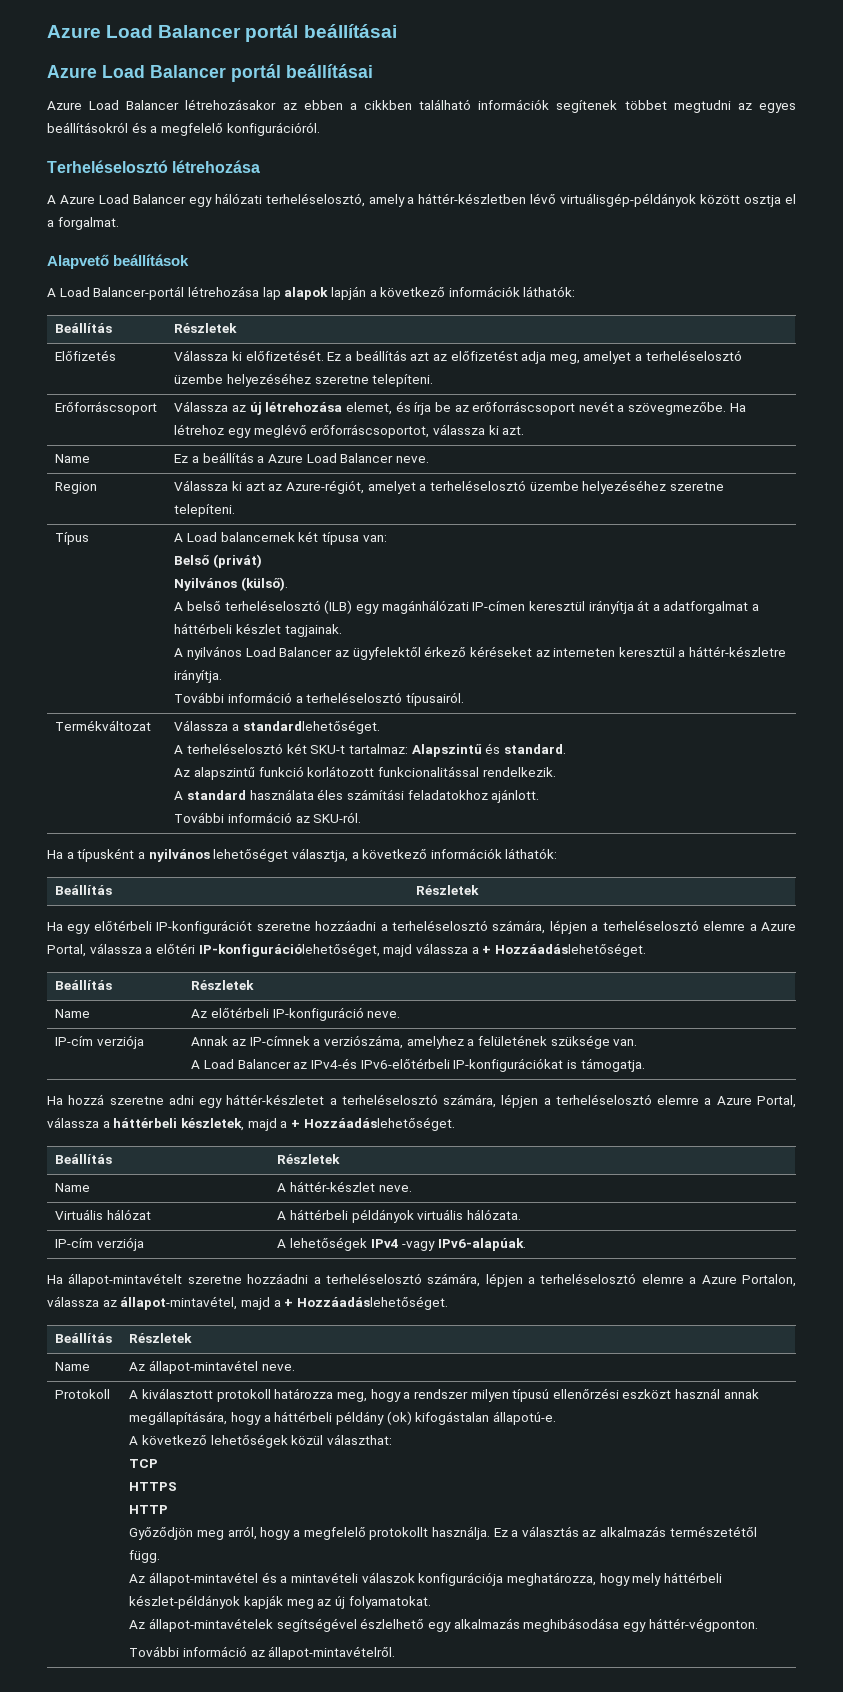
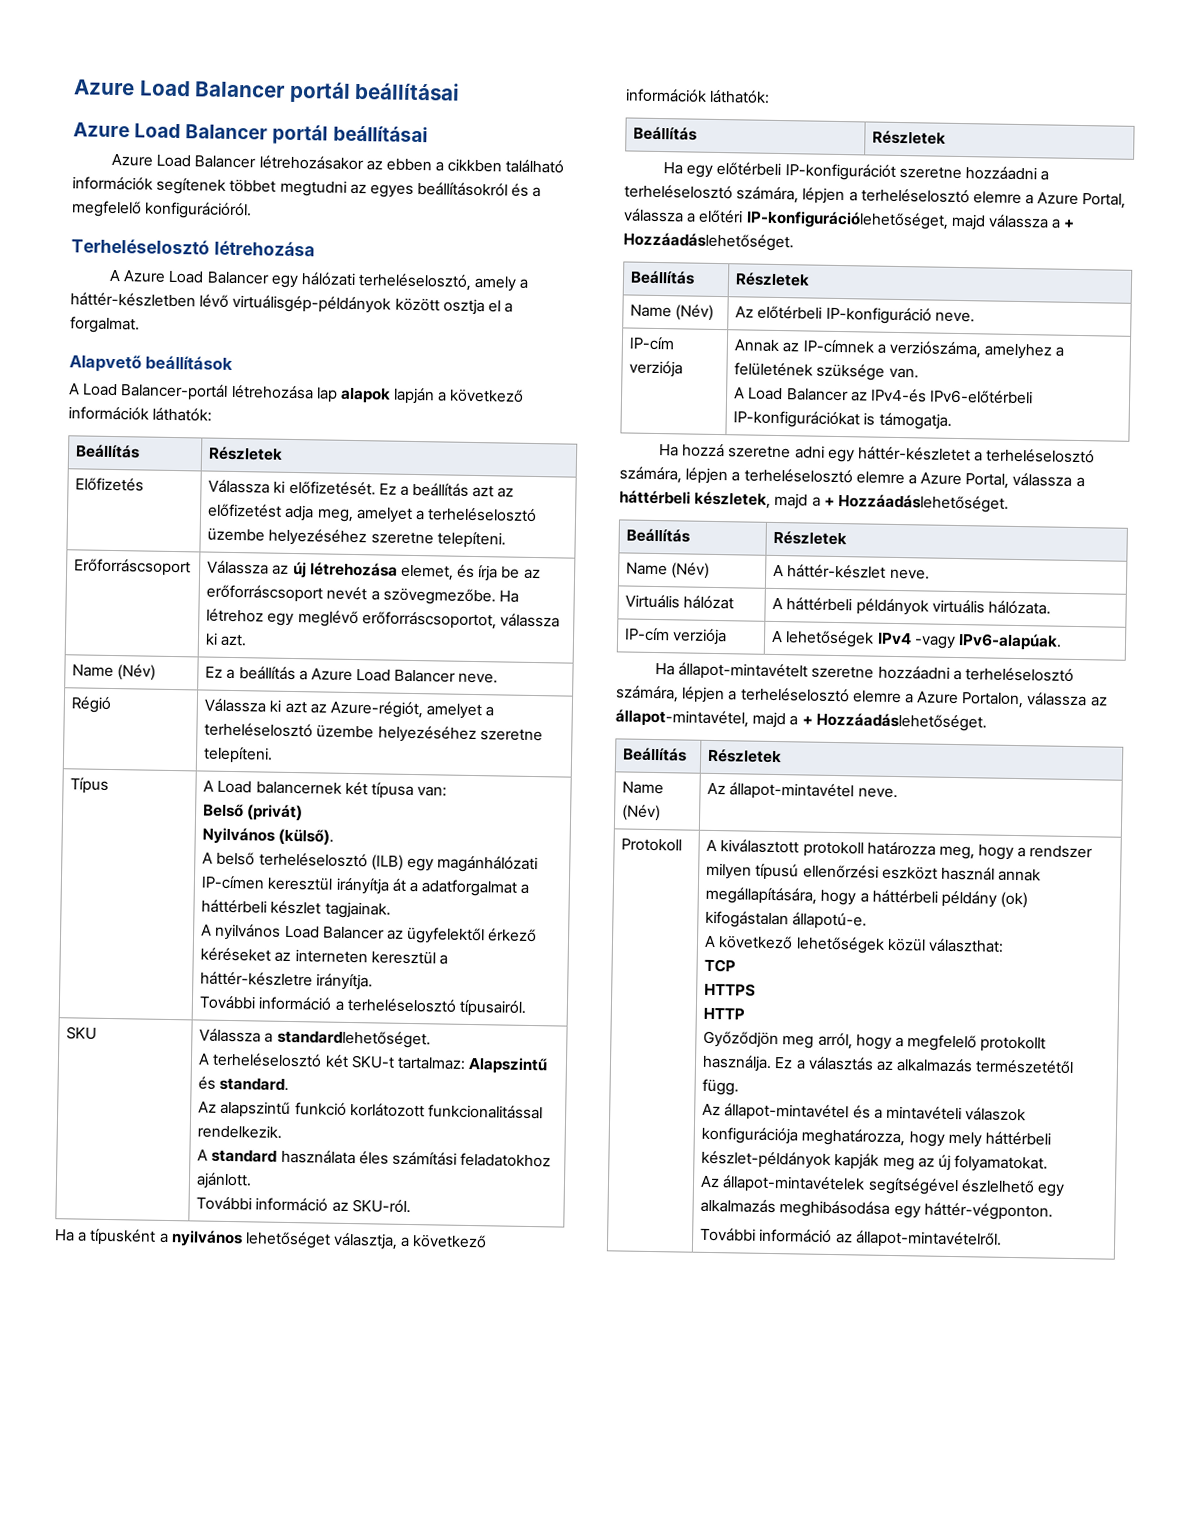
(91, 458) none -> [117,664,157,681] (Név)
[55,482,98,494] Region -> [71,696,112,714] Régió
[55,720,152,731] Termékváltozat -> [66,1026,98,1040] SKU
(91, 1013) none -> [675,304,715,321] (Név)
(91, 1187) none -> [671,562,711,579] (Név)
(91, 1366) none -> [622,804,662,822] (Név)

